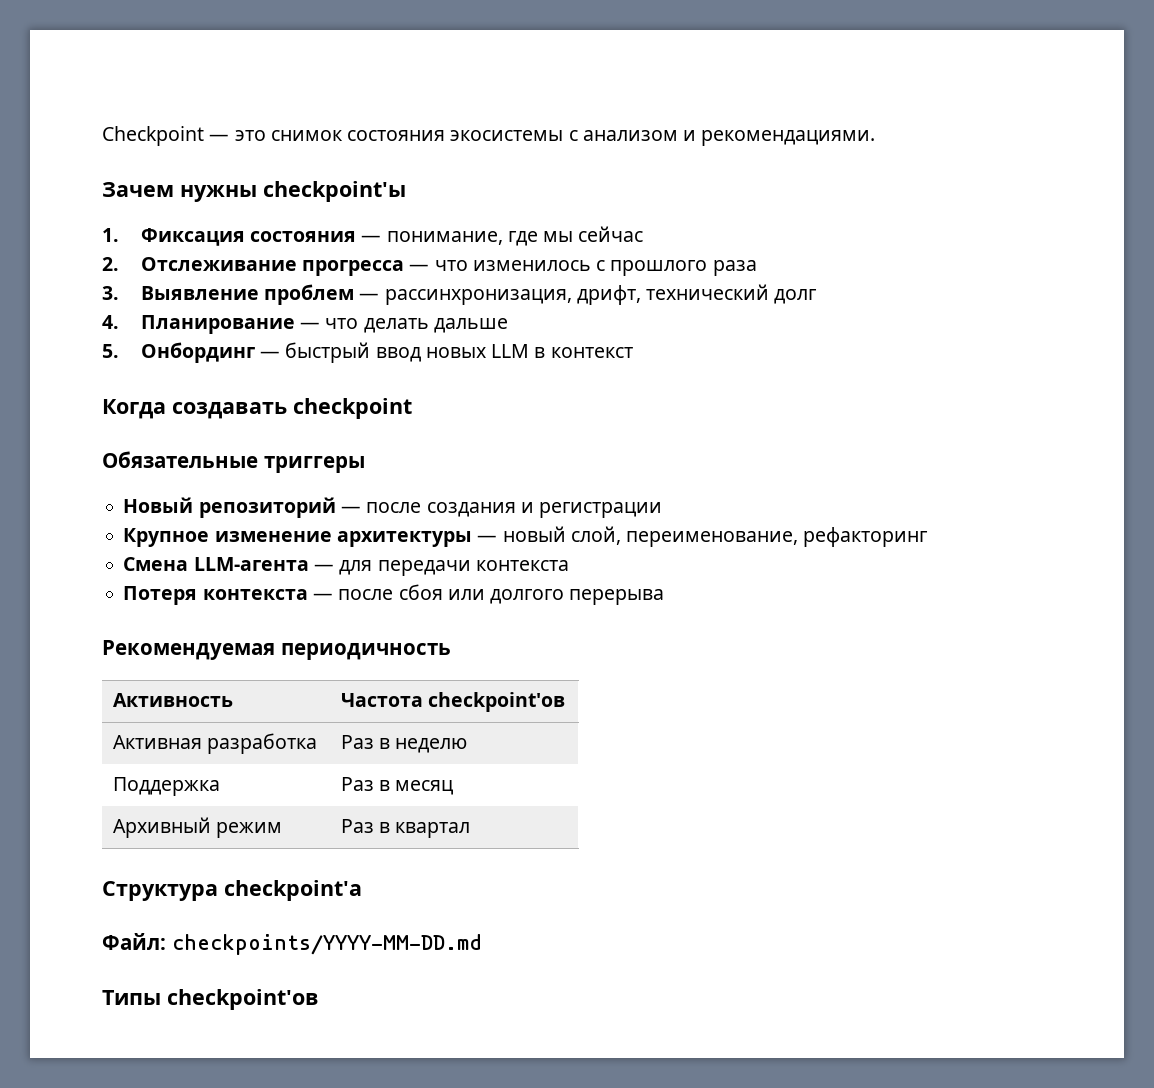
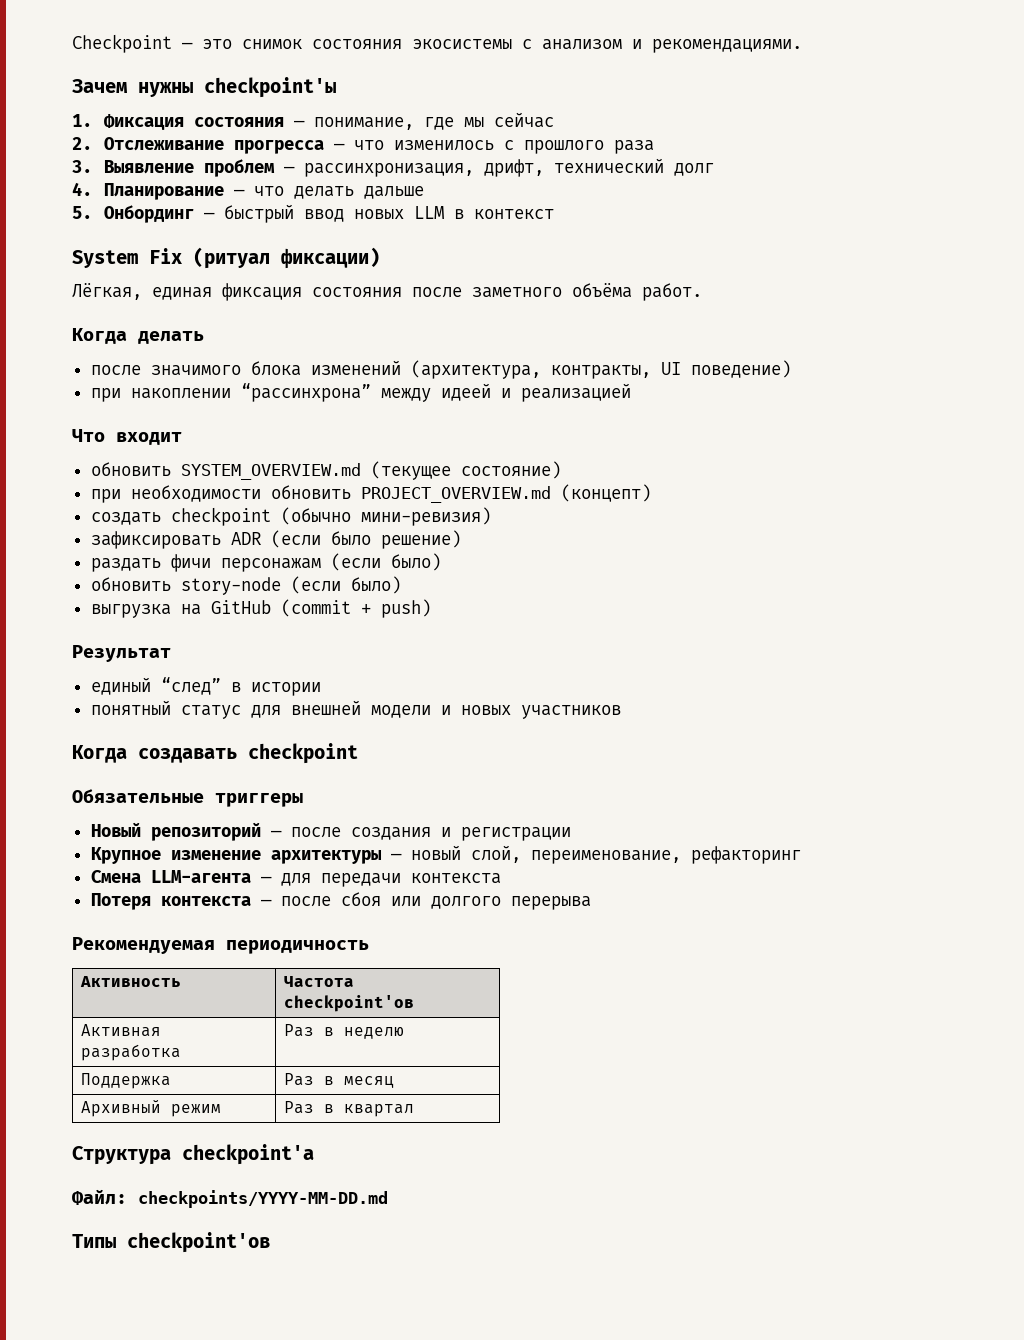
(633, 352) none -> [72,247,380,269] [72,283,702,301] [72,328,204,344] [90,360,791,379] [90,383,631,402] [72,429,182,445] [90,461,561,480] [90,484,651,503] [90,507,491,526] [90,530,461,549] [90,553,441,572] [90,576,401,595] [90,599,431,618] [72,645,171,662] [90,677,321,696] [90,700,621,719] // System Fix (ритуал фиксации) // Лёгкая, единая фиксация состояния после заметного объёма работ. // Когда делать // после значимого блока изменений (архитектура, контракты, UI поведение) // при накоплении “рассинхрона” между идеей и реализацией // Что входит // обновить SYSTEM_OVERVIEW.md (текущее состояние) // при необходимости обновить PROJECT_OVERVIEW.md (концепт) // создать checkpoint (обычно мини-ревизия) // зафиксировать ADR (если было решение) // раздать фичи персонажам (если было) // обновить story-node (если было) // выгрузка на GitHub (commit + push) // Результат // единый “след” в истории // понятный статус для внешней модели и новых участников

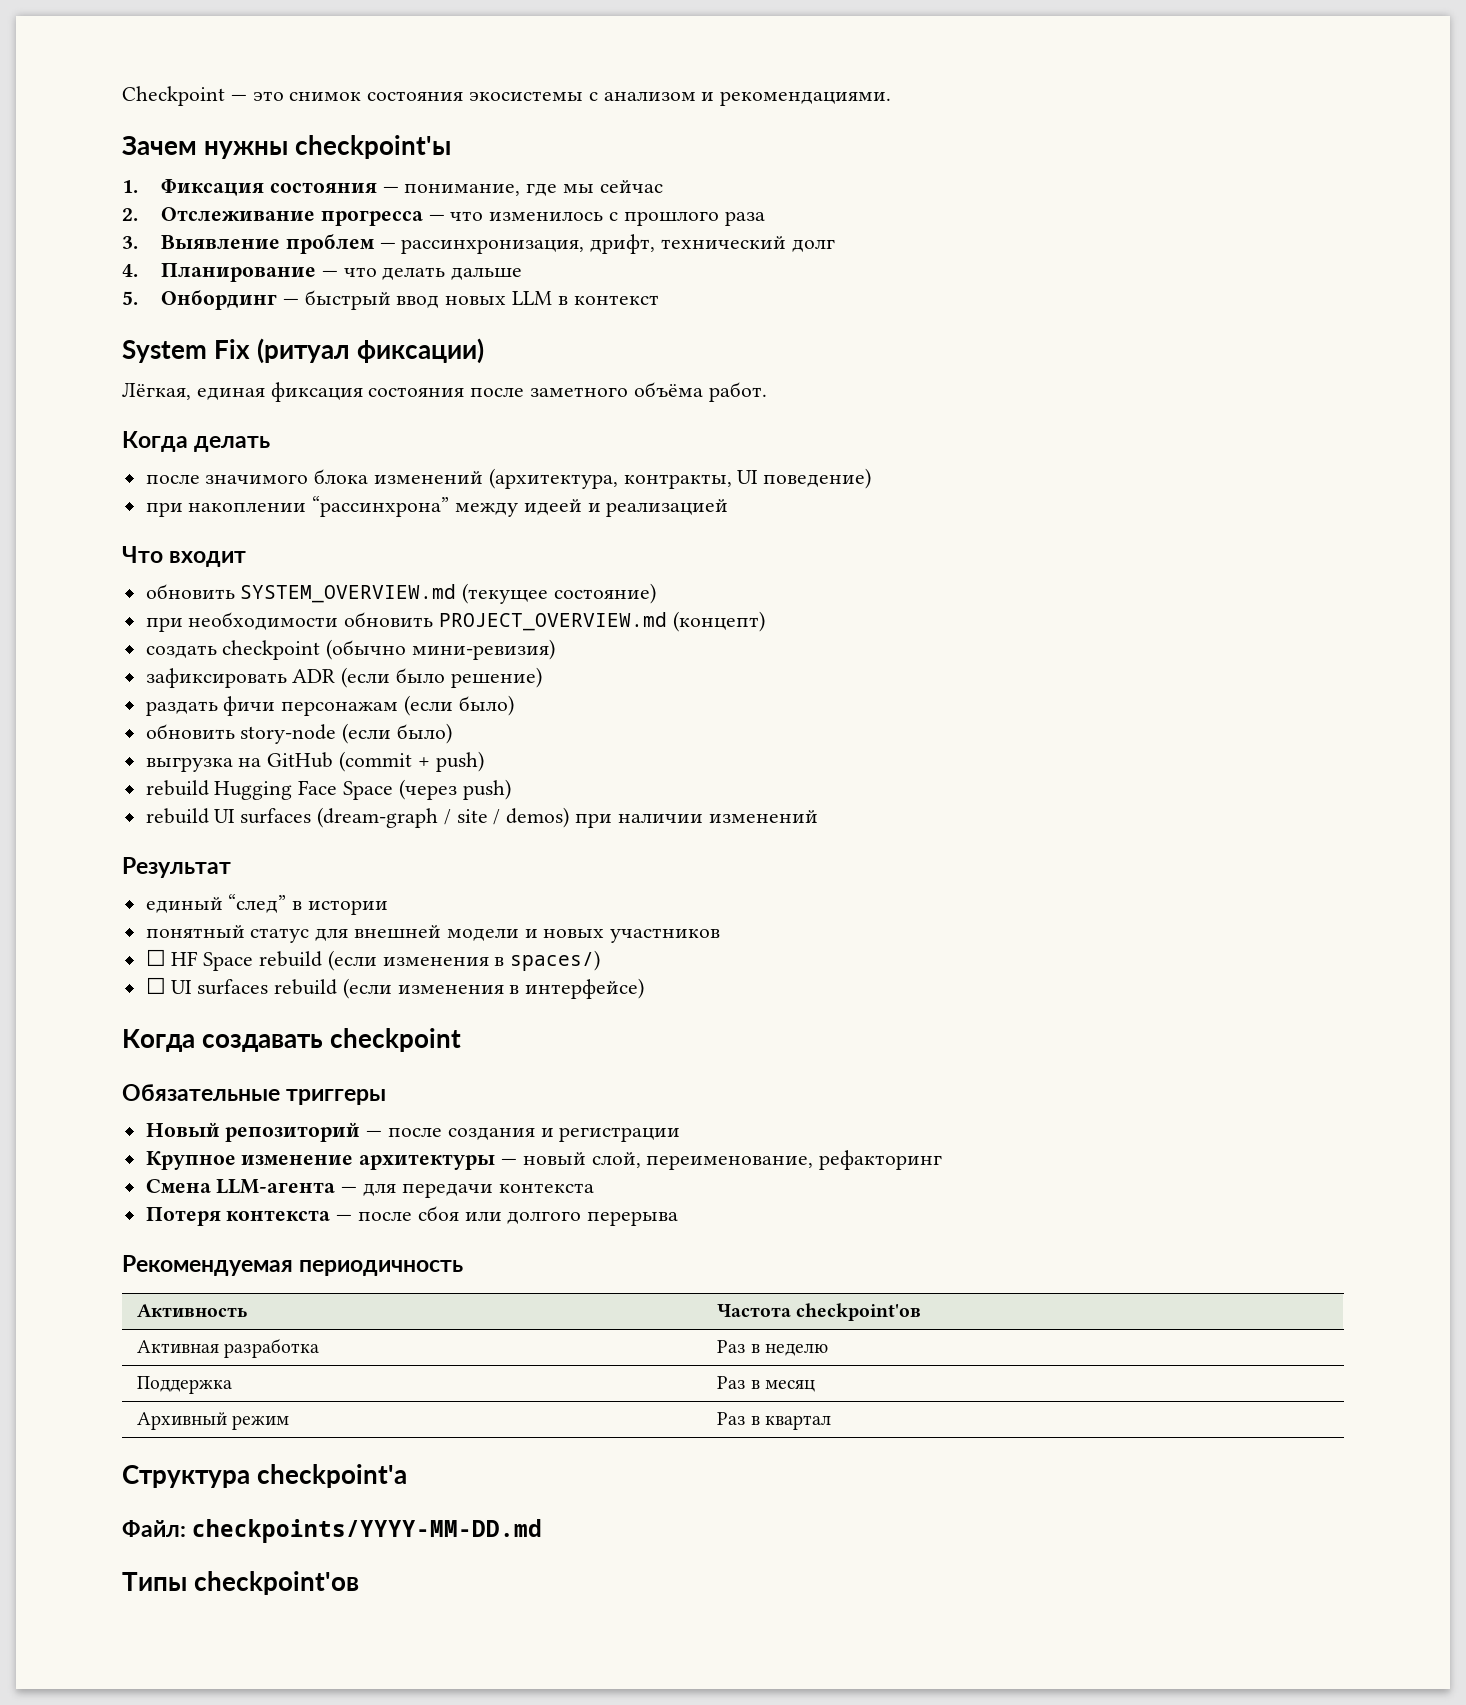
(431, 608) none -> [145,779,511,800] [145,807,818,828] // rebuild Hugging Face Space (через push) // rebuild UI surfaces (dream-graph / site / demos) при наличии изменений
(621, 712) none -> [145,949,601,971] [145,977,645,999] // ☐ HF Space rebuild (если изменения в spaces/) // ☐ UI surfaces rebuild (если изменения в интерфейсе)

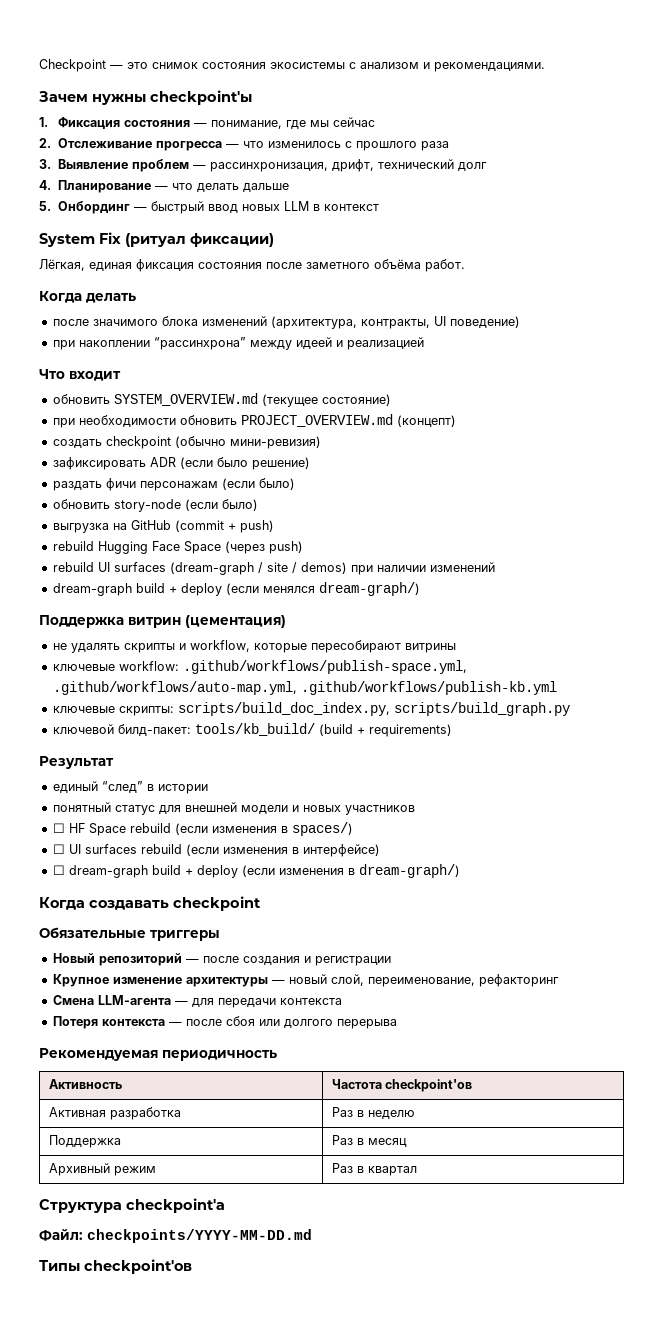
(818, 816) none -> [52,582,420,596] [39,615,286,628] [52,640,456,653] [52,660,467,674] [52,681,557,695] [52,702,570,716] [52,723,452,737] // dream-graph build + deploy (если менялся dream-graph/) // Поддержка витрин (цементация) // не удалять скрипты и workflow, которые пересобирают витрины // ключевые workflow: .github/workflows/publish-space.yml, .github/workflows/auto-map.yml, .github/workflows/publish-kb.yml // ключевые скрипты: scripts/build_doc_index.py, scripts/build_graph.py // ключевой билд-пакет: tools/kb_build/ (build + requirements)
(645, 988) none -> [52,864,460,878] // ☐ dream-graph build + deploy (если изменения в dream-graph/)

